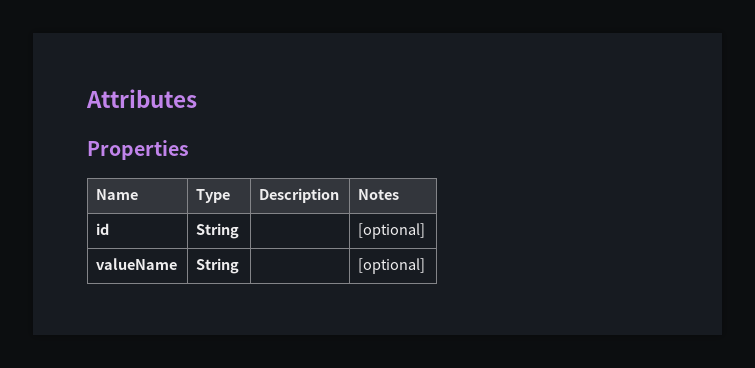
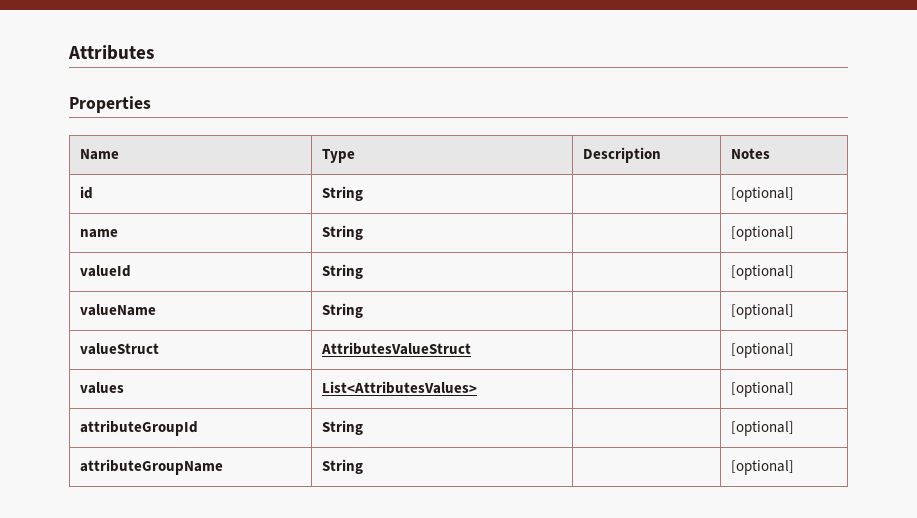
[96,258,178,270] valueName -> [80,229,119,238] [322,225,364,240] [731,226,795,241] [80,265,132,277] [322,264,364,279] [731,265,795,280] [80,304,157,316] [322,303,364,318] [731,304,795,319] [80,343,160,355] [321,342,472,355] [731,343,795,358] [80,382,125,394] [322,381,478,394] [731,382,795,397] [80,420,199,436] [322,420,364,435] [731,421,795,436] [80,459,224,475] name | String | | [optional] // valueId | String | | [optional] // valueName | String | | [optional] // valueStruct | AttributesValueStruct | | [optional] // values | List<AttributesValues> | | [optional] // attributeGroupId | String | | [optional] // attributeGroupName

